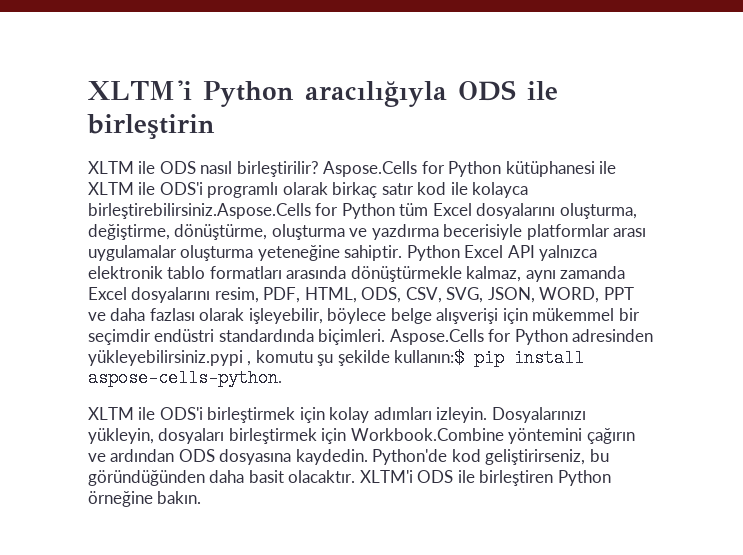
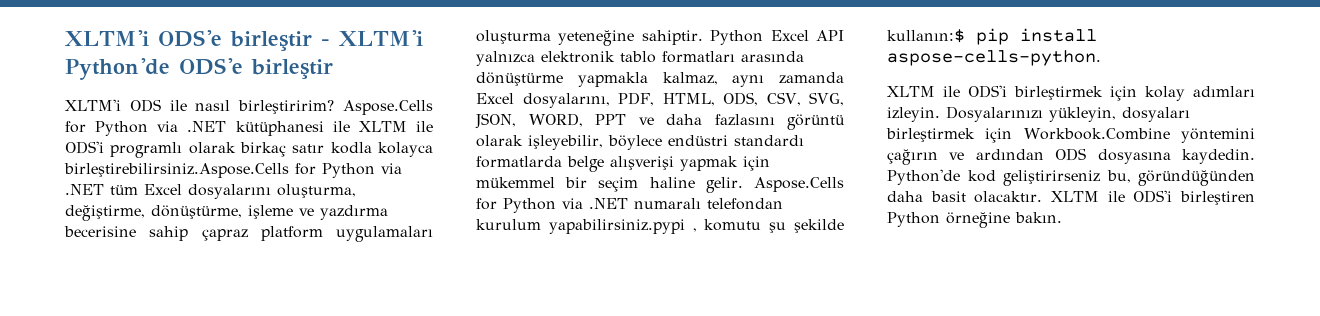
[88,80,558,107] [87,114,215,139] [88,161,502,177] XLTM'i Python aracılığıyla ODS ile birleştirin // XLTM ile ODS nasıl birleştirilir? Aspose.Cells for Python -> [65,30,423,51] [65,58,333,80] [65,99,434,115] [65,121,227,136] XLTM'i ODS'e birleştir - XLTM'i Python'de ODS'e birleştir // XLTM'i ODS ile nasıl birleştiririm? Aspose.Cells for Python via .NET
[417,182,468,195] kod ile -> [330,142,372,154] kodla
(395, 211) none -> [381,163,402,174] [65,184,104,195] via .NET
[271,224,345,240] oluşturma -> [248,205,293,219] işleme
[443,224,647,240] [88,245,177,261] becerisiyle platformlar arası uygulamalar -> [64,226,433,242] becerisine sahip çapraz platform uygulamaları
[350,266,462,282] dönüştürmekle -> [476,72,648,87] dönüştürme yapmakla
[131,287,259,303] dosyalarını resim, -> [522,93,610,108] dosyalarını,
[149,308,195,321] fazlası -> [714,114,845,130] fazlasını görüntü
(387, 316) none -> [668,135,804,146] [476,156,562,168] endüstri standardı formatlarda
(499, 316) none -> [680,156,738,171] yapmak
[88,329,654,345] [88,350,243,366] seçimdir endüstri standardında biçimleri. Aspose.Cells for Python adresinden yükleyebilirsiniz.pypi -> [598,177,844,193] [476,198,783,213] [476,219,685,234] seçim haline gelir. Aspose.Cells for Python via .NET numaralı telefondan kurulum yapabilirsiniz.pypi
[485,449,609,465] geliştirirseniz, bu -> [1003,170,1131,186] geliştirirseniz bu,
[359,470,475,483] XLTM'i ODS ile -> [1050,190,1173,203] XLTM ile ODS'i

